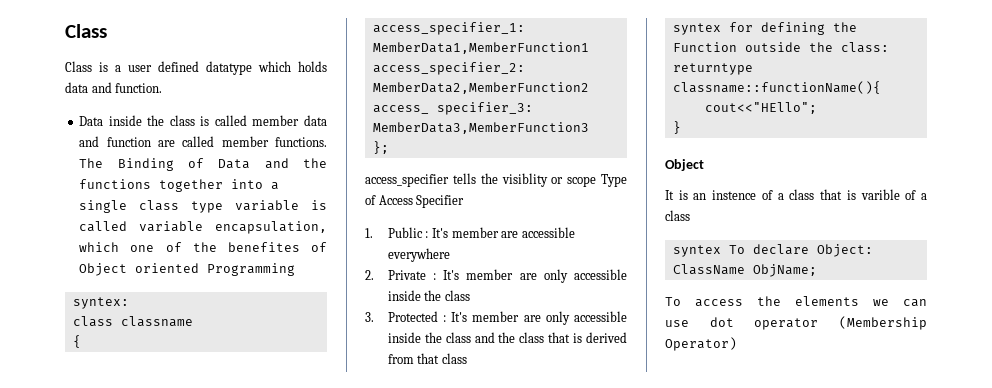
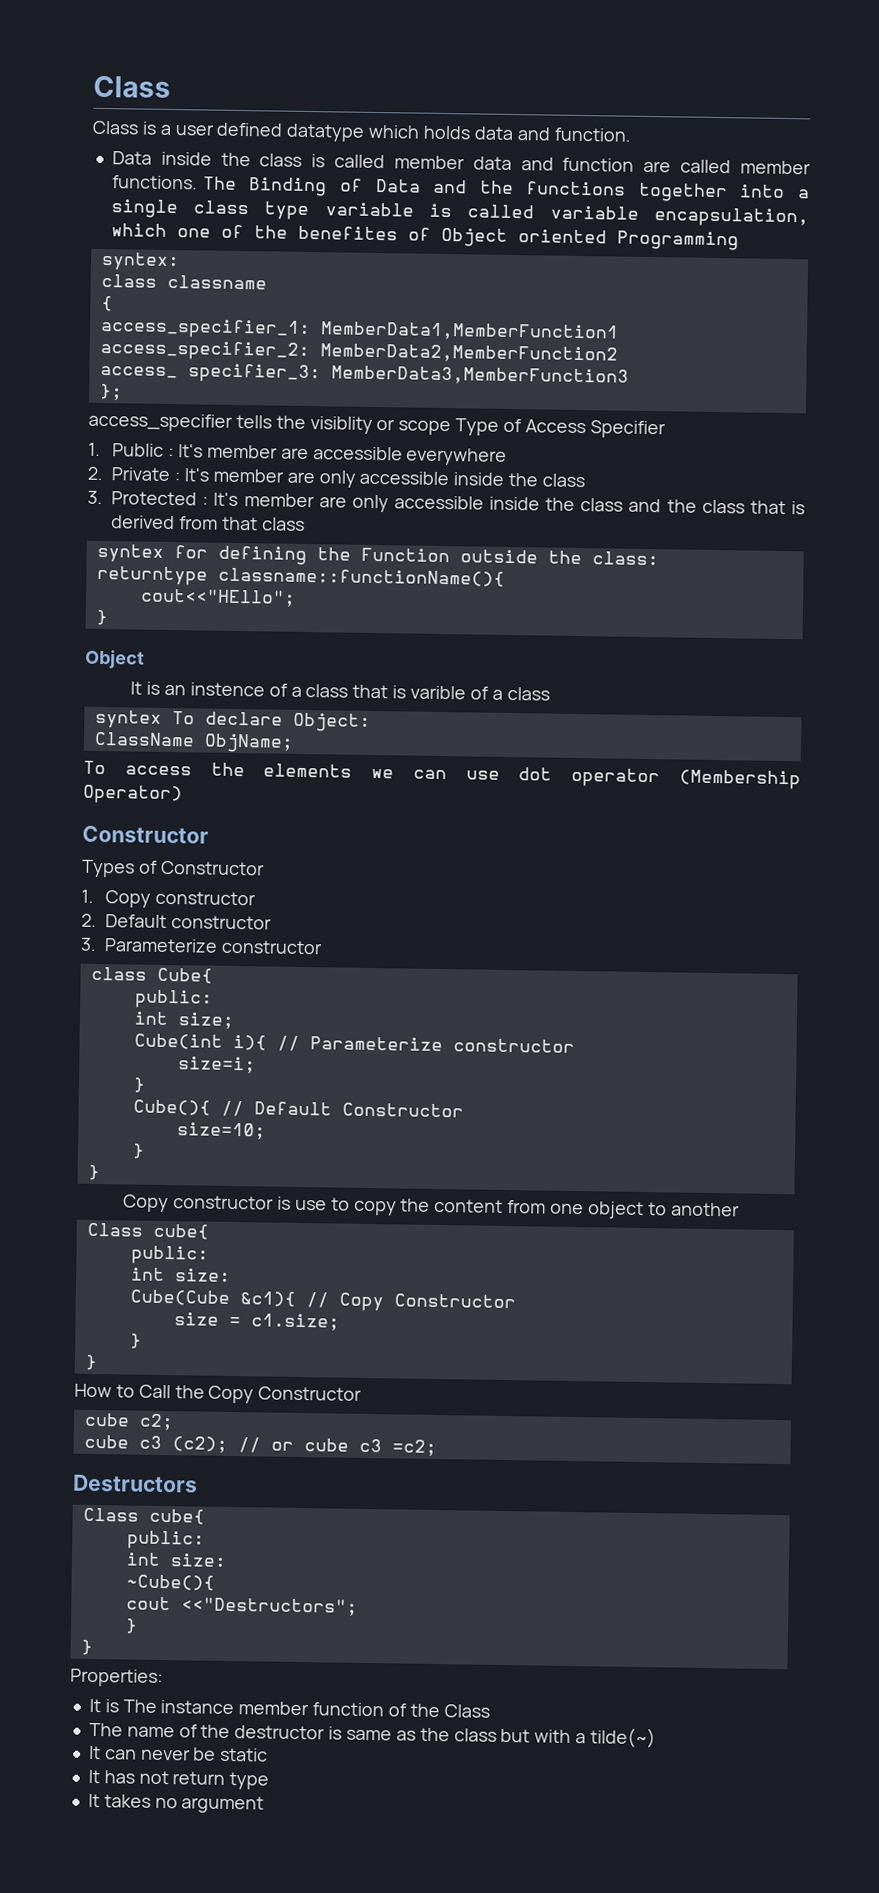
(737, 344) none -> [82,825,209,844] [81,859,265,878] [81,889,257,908] [81,913,273,930] [80,937,324,955] [90,966,213,984] [134,989,213,1009] [133,1011,235,1029] [133,1033,575,1053] [177,1056,256,1074] [132,1077,146,1093] [132,1099,464,1118] [176,1122,266,1140] [131,1143,145,1159] [87,1164,100,1181] [123,1194,740,1220] [86,1222,209,1240] [130,1245,209,1265] [130,1267,231,1282] [129,1289,516,1312] [173,1312,340,1331] [129,1333,142,1349] [84,1354,97,1371] [74,1383,363,1404] [83,1412,174,1431] [83,1434,437,1457] [72,1474,198,1493] [82,1507,205,1525] [126,1530,205,1550] [125,1552,227,1567] [125,1574,215,1591] [125,1596,358,1616] [124,1618,138,1634] [80,1639,93,1655] [70,1668,163,1688] [88,1698,490,1718] [88,1722,656,1749] [88,1745,269,1762] [87,1769,270,1790] [87,1793,265,1814] // Constructor // Types of Constructor // 1. Copy constructor // 2. Default constructor // 3. Parameterize constructor // class Cube{ // public: // int size; // Cube(int i){ // Parameterize constructor // size=i; // } // Cube(){ // Default Constructor // size=10; // } // } // Copy constructor is use to copy the content from one object to another // Class cube{ // public: // int size: // Cube(Cube &c1){ // Copy Constructor // size = c1.size; // } // } // How to Call the Copy Constructor // cube c2; // cube c3 (c2); // or cube c3 =c2; // Destructors // Class cube{ // public: // int size: // ~Cube(){ // cout <<"Destructors"; // } // } // Properties: // It is The instance member function of the Class // The name of the destructor is same as the class but with a tilde(~) // It can never be static // It has not return type // It takes no argument

